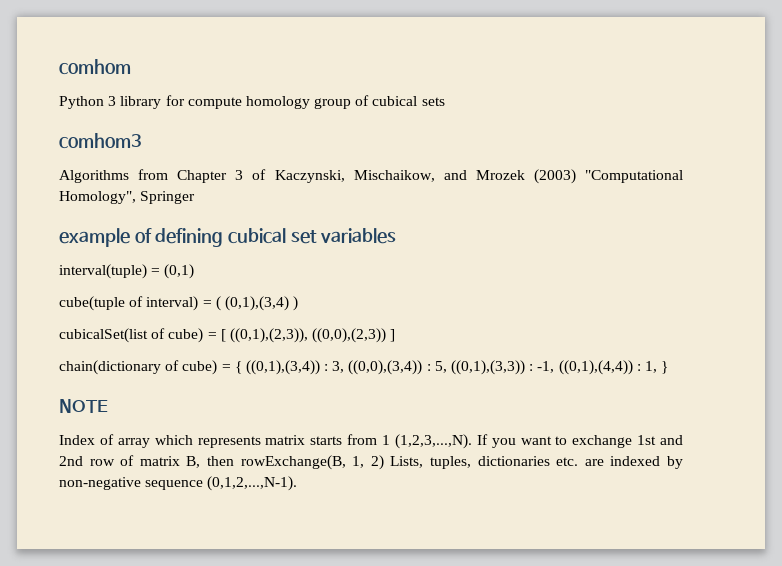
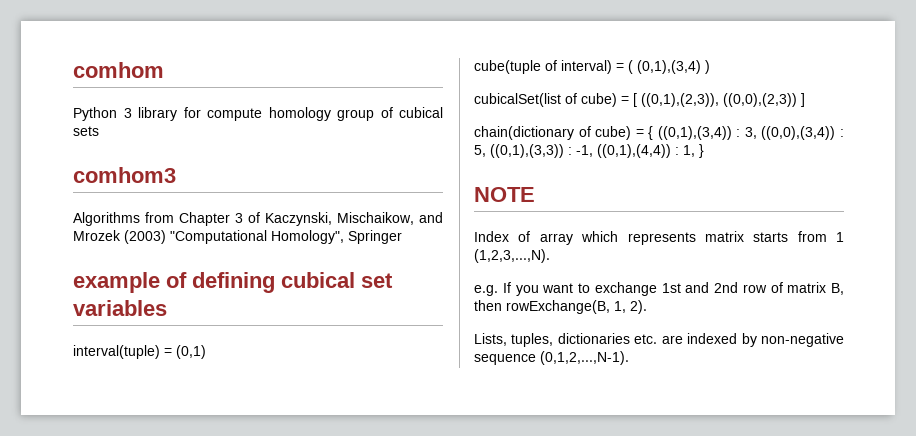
(472, 441) none -> [474,285,498,296] // e.g.
[370,455,384,470] 2) -> [630,300,647,314] 2). //

